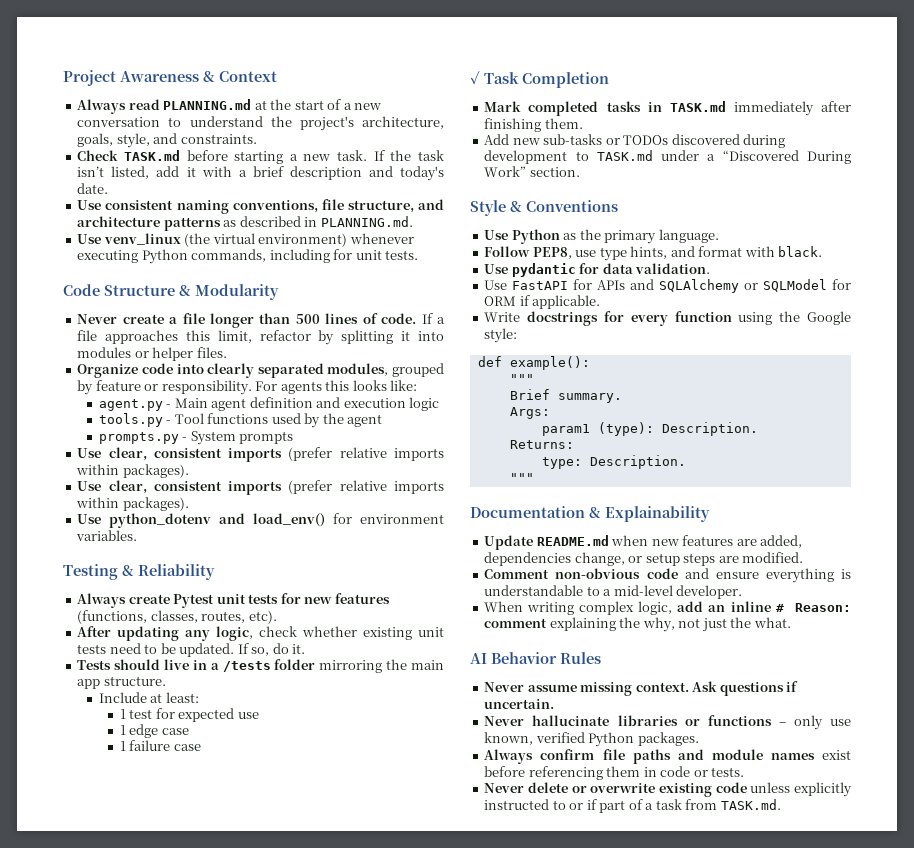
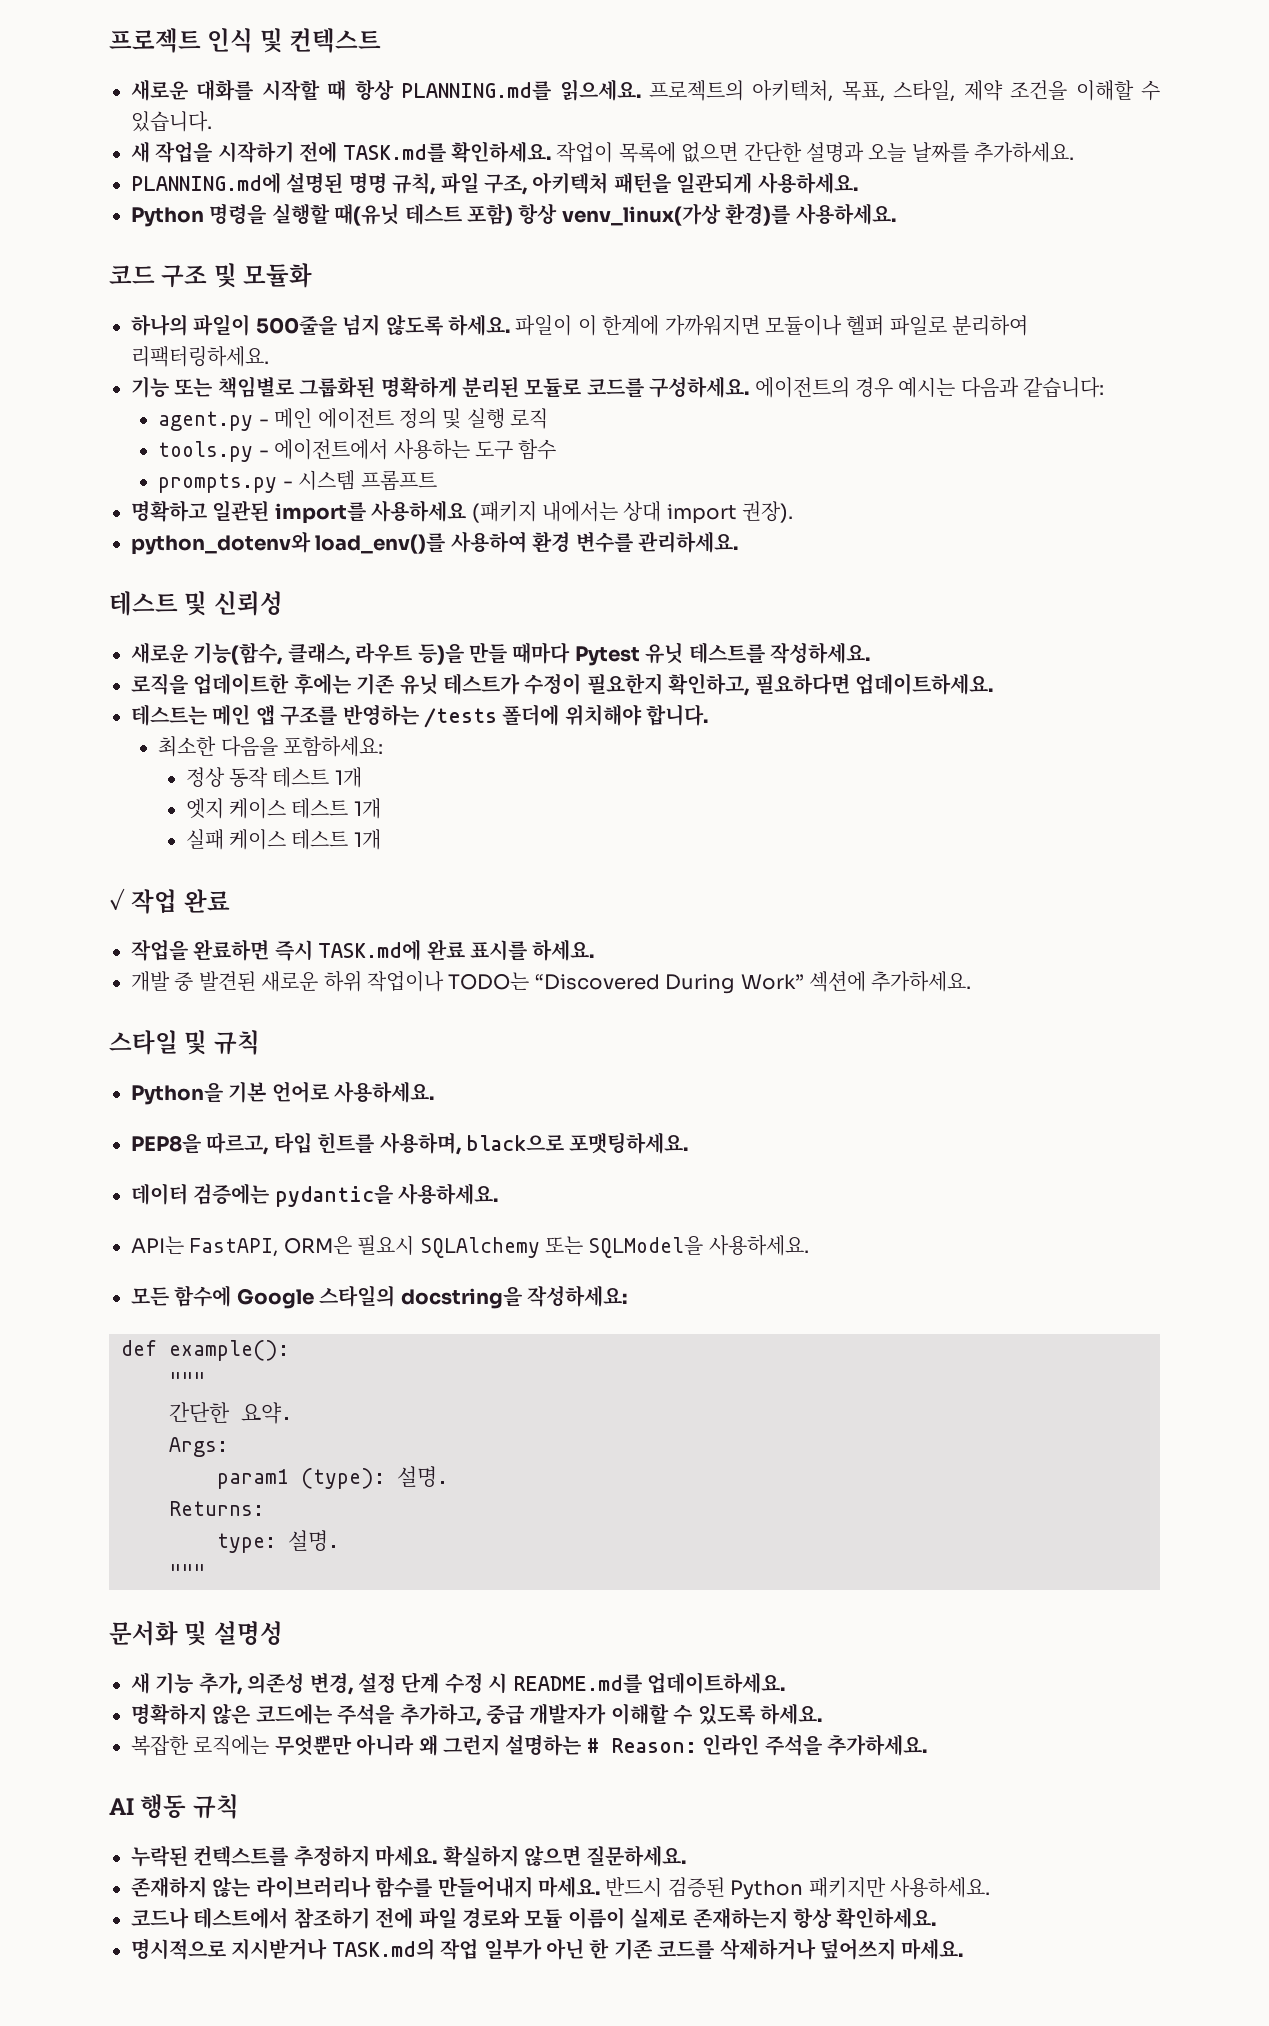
[63,70,277,86] [77,99,382,114] [77,116,444,131] [77,133,257,148] [77,150,444,164] [77,166,445,181] [77,183,109,194] [77,199,444,214] [77,216,413,231] [77,233,414,247] [77,249,419,264] [63,284,279,300] [77,313,446,328] [77,330,444,345] [77,347,227,361] [77,363,444,378] [77,380,418,395] [98,397,440,411] [98,413,383,428] [98,431,294,445] [77,447,444,462] [76,464,189,478] [77,480,444,495] [76,497,189,511] [77,513,444,528] [76,530,138,541] [63,564,215,580] [77,593,390,608] [77,610,277,624] [77,626,444,641] [77,643,306,657] [77,659,444,673] [77,676,166,689] [98,692,199,703] [119,708,259,722] [119,724,189,738] [119,740,201,751] [470,70,609,88] [484,101,851,116] [484,118,583,132] [484,134,786,148] [484,150,851,164] [484,166,580,177] [470,200,618,216] [484,229,719,244] [484,246,823,261] [484,263,711,277] [484,279,851,293] [484,295,601,309] [484,311,851,326] [484,328,518,343] Project Awareness & Context // Always read PLANNING.md at the start of a new conversation to understand the project's architecture, goals, style, and constraints. // Check TASK.md before starting a new task. If the task isn’t listed, add it with a brief description and today's date. // Use consistent naming conventions, file structure, and architecture patterns as described in PLANNING.md. // Use venv_linux (the virtual environment) whenever executing Python commands, including for unit tests. // Code Structure & Modularity // Never create a file longer than 500 lines of code. If a file approaches this limit, refactor by splitting it into modules or helper files. // Organize code into clearly separated modules, grouped by feature or responsibility. For agents this looks like: // agent.py - Main agent definition and execution logic // tools.py - Tool functions used by the agent // prompts.py - System prompts // Use clear, consistent imports (prefer relative imports within packages). // Use clear, consistent imports (prefer relative imports within packages). // Use python_dotenv and load_env() for environment variables. // Testing & Reliability // Always create Pytest unit tests for new features (functions, classes, routes, etc). // After updating any logic, check whether existing unit tests need to be updated. If so, do it. // Tests should live in a /tests folder mirroring the main app structure. // Include at least: // 1 test for expected use // 1 edge case // 1 failure case // ✓ Task Completion // Mark completed tasks in TASK.md immediately after finishing them. // Add new sub-tasks or TODOs discovered during development to TASK.md under a “Discovered During Work” section. // Style & Conventions // Use Python as the primary language. // Follow PEP8, use type hints, and format with black. // Use pydantic for data validation. // Use FastAPI for APIs and SQLAlchemy or SQLModel for ORM if applicable. // Write docstrings for every function using the Google style: -> [109,28,382,53] [131,79,1160,102] [131,111,212,132] [131,141,1075,163] [131,172,858,195] [131,203,896,227] [109,263,313,288] [131,314,1029,336] [131,346,269,367] [131,376,1105,398] [158,408,549,431] [158,439,557,462] [158,470,437,493] [131,500,794,524] [131,531,738,555] [109,591,283,616] [131,642,870,666] [131,673,993,696] [131,704,709,728] [158,736,384,757] [185,767,362,788] [185,798,381,819] [185,829,381,850] [109,888,230,914] [131,939,595,961] [131,971,972,994] [109,1030,260,1055] [131,1081,435,1105] [131,1132,689,1155] [131,1183,499,1207] [131,1235,809,1258] [131,1285,627,1309] 프로젝트 인식 및 컨텍스트 // 새로운 대화를 시작할 때 항상 PLANNING.md를 읽으세요. 프로젝트의 아키텍처, 목표, 스타일, 제약 조건을 이해할 수 있습니다. // 새 작업을 시작하기 전에 TASK.md를 확인하세요. 작업이 목록에 없으면 간단한 설명과 오늘 날짜를 추가하세요. // PLANNING.md에 설명된 명명 규칙, 파일 구조, 아키텍처 패턴을 일관되게 사용하세요. // Python 명령을 실행할 때(유닛 테스트 포함) 항상 venv_linux(가상 환경)를 사용하세요. // 코드 구조 및 모듈화 // 하나의 파일이 500줄을 넘지 않도록 하세요. 파일이 이 한계에 가까워지면 모듈이나 헬퍼 파일로 분리하여 리팩터링하세요. // 기능 또는 책임별로 그룹화된 명확하게 분리된 모듈로 코드를 구성하세요. 에이전트의 경우 예시는 다음과 같습니다: // agent.py - 메인 에이전트 정의 및 실행 로직 // tools.py - 에이전트에서 사용하는 도구 함수 // prompts.py - 시스템 프롬프트 // 명확하고 일관된 import를 사용하세요 (패키지 내에서는 상대 import 권장). // python_dotenv와 load_env()를 사용하여 환경 변수를 관리하세요. // 테스트 및 신뢰성 // 새로운 기능(함수, 클래스, 라우트 등)을 만들 때마다 Pytest 유닛 테스트를 작성하세요. // 로직을 업데이트한 후에는 기존 유닛 테스트가 수정이 필요한지 확인하고, 필요하다면 업데이트하세요. // 테스트는 메인 앱 구조를 반영하는 /tests 폴더에 위치해야 합니다. // 최소한 다음을 포함하세요: // 정상 동작 테스트 1개 // 엣지 케이스 테스트 1개 // 실패 케이스 테스트 1개 // ✓ 작업 완료 // 작업을 완료하면 즉시 TASK.md에 완료 표시를 하세요. // 개발 중 발견된 새로운 하위 작업이나 TODO는 “Discovered During Work” 섹션에 추가하세요. // 스타일 및 규칙 // Python을 기본 언어로 사용하세요. // PEP8을 따르고, 타입 힌트를 사용하며, black으로 포맷팅하세요. // 데이터 검증에는 pydantic을 사용하세요. // API는 FastAPI, ORM은 필요시 SQLAlchemy 또는 SQLModel을 사용하세요. // 모든 함수에 Google 스타일의 docstring을 작성하세요:
[509,389,622,403] Brief summary. -> [169,1402,292,1424] 간단한 요약.
[661,422,758,436] Description. -> [397,1466,448,1487] 설명.
[589,455,686,469] [509,473,534,482] [470,506,710,522] [484,535,803,550] [484,552,804,566] [484,568,851,583] [484,585,743,599] [484,601,851,615] [484,617,791,632] [470,652,601,664] [484,681,799,696] [484,699,555,709] [484,715,851,730] [484,732,699,747] [484,749,851,764] [484,766,745,780] [484,782,852,797] [484,799,781,813] Description. // """ // Documentation & Explainability // Update README.md when new features are added, dependencies change, or setup steps are modified. // Comment non-obvious code and ensure everything is understandable to a mid-level developer. // When writing complex logic, add an inline # Reason: comment explaining the why, not just the what. // AI Behavior Rules // Never assume missing context. Ask questions if uncertain. // Never hallucinate libraries or functions – only use known, verified Python packages. // Always confirm file paths and module names exist before referencing them in code or tests. // Never delete or overwrite existing code unless explicitly instructed to or if part of a task from TASK.md. -> [288,1530,339,1551] [169,1564,205,1580] [109,1621,283,1646] [131,1672,785,1695] [131,1703,822,1726] [131,1734,927,1756] [109,1794,239,1819] [131,1845,687,1867] [131,1876,990,1900] [131,1907,937,1929] [131,1938,964,1960] 설명. // """ // 문서화 및 설명성 // 새 기능 추가, 의존성 변경, 설정 단계 수정 시 README.md를 업데이트하세요. // 명확하지 않은 코드에는 주석을 추가하고, 중급 개발자가 이해할 수 있도록 하세요. // 복잡한 로직에는 무엇뿐만 아니라 왜 그런지 설명하는 # Reason: 인라인 주석을 추가하세요. // AI 행동 규칙 // 누락된 컨텍스트를 추정하지 마세요. 확실하지 않으면 질문하세요. // 존재하지 않는 라이브러리나 함수를 만들어내지 마세요. 반드시 검증된 Python 패키지만 사용하세요. // 코드나 테스트에서 참조하기 전에 파일 경로와 모듈 이름이 실제로 존재하는지 항상 확인하세요. // 명시적으로 지시받거나 TASK.md의 작업 일부가 아닌 한 기존 코드를 삭제하거나 덮어쓰지 마세요.

